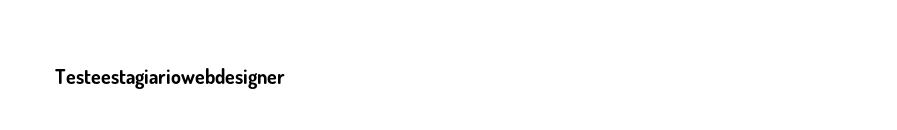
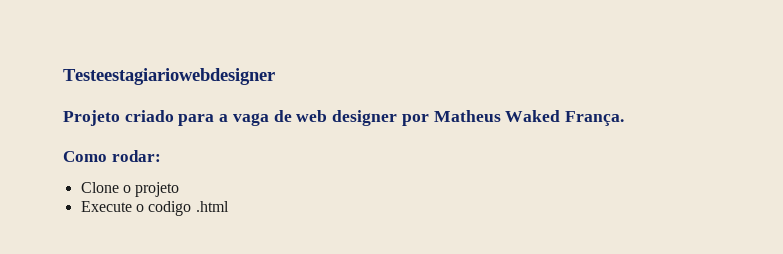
(285, 78) none -> [63,110,624,126] [63,150,161,162] [80,182,180,197] [80,201,229,216] // Projeto criado para a vaga de web designer por Matheus Waked França. // Como rodar: // Clone o projeto // Execute o codigo .html

